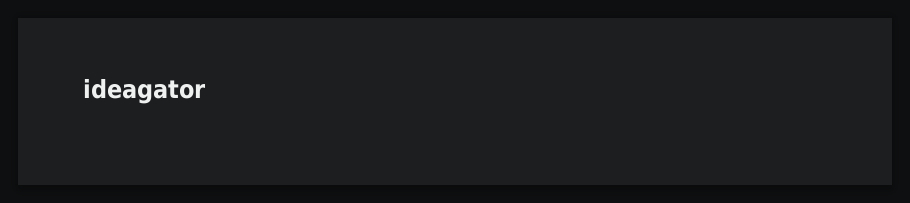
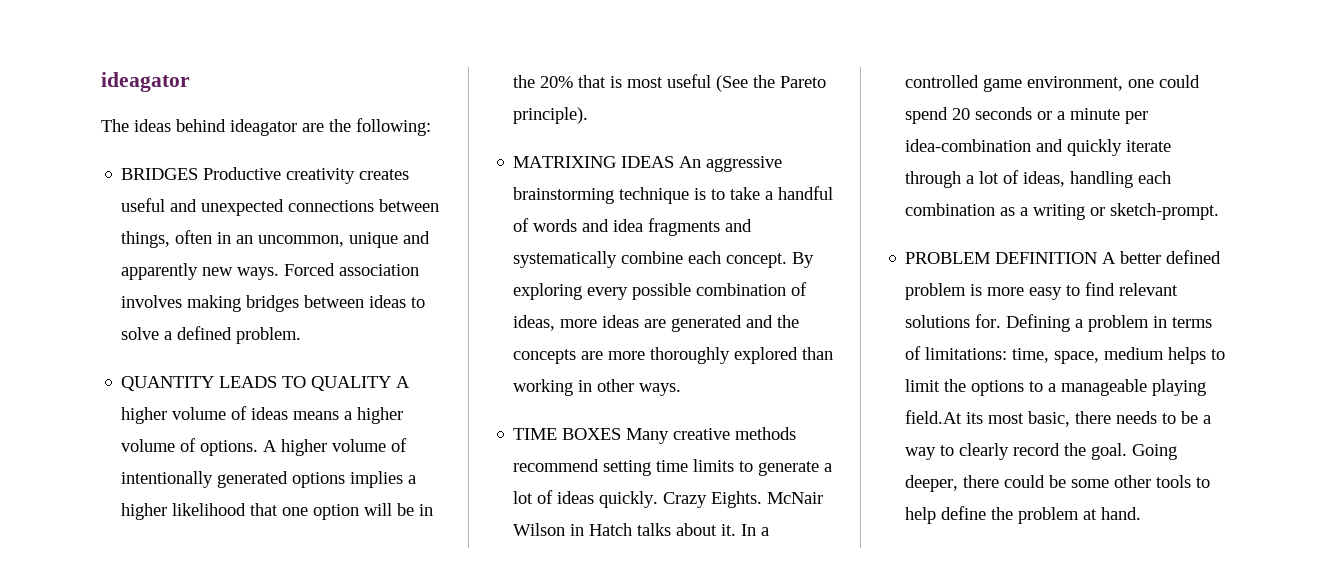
[83,79,206,104] ideagator -> [101,72,190,92] [101,118,431,136] [121,167,410,184] [121,198,440,216] [121,230,431,248] [121,263,420,280] [121,295,426,312] [121,326,302,344] [121,376,411,391] [121,406,404,424] [121,438,408,456] [121,471,417,488] [121,503,434,520] [513,74,827,92] [513,107,589,124] [513,156,783,172] [513,186,834,204] [513,218,753,236] [513,251,815,268] [513,282,808,300] [513,315,800,332] [513,347,834,364] [513,379,682,396] [513,427,797,444] [513,459,833,476] [513,490,824,508] [513,523,770,536] [905,75,1201,92] [905,107,1149,124] [905,139,1172,156] [905,170,1172,188] [905,203,1220,220] [905,250,1222,264] [905,282,1179,300] [905,314,1213,332] [905,346,1226,364] [905,379,1207,396] [905,410,1212,427] [905,443,1178,460] [905,475,1211,492] [905,506,1142,524] ideagator // The ideas behind ideagator are the following: // BRIDGES Productive creativity creates useful and unexpected connections between things, often in an uncommon, unique and apparently new ways. Forced association involves making bridges between ideas to solve a defined problem. // QUANTITY LEADS TO QUALITY A higher volume of ideas means a higher volume of options. A higher volume of intentionally generated options implies a higher likelihood that one option will be in the 20% that is most useful (See the Pareto principle). // MATRIXING IDEAS An aggressive brainstorming technique is to take a handful of words and idea fragments and systematically combine each concept. By exploring every possible combination of ideas, more ideas are generated and the concepts are more thoroughly explored than working in other ways. // TIME BOXES Many creative methods recommend setting time limits to generate a lot of ideas quickly. Crazy Eights. McNair Wilson in Hatch talks about it. In a controlled game environment, one could spend 20 seconds or a minute per idea-combination and quickly iterate through a lot of ideas, handling each combination as a writing or sketch-prompt. // PROBLEM DEFINITION A better defined problem is more easy to find relevant solutions for. Defining a problem in terms of limitations: time, space, medium helps to limit the options to a manageable playing field.At its most basic, there needs to be a way to clearly record the goal. Going deeper, there could be some other tools to help define the problem at hand.

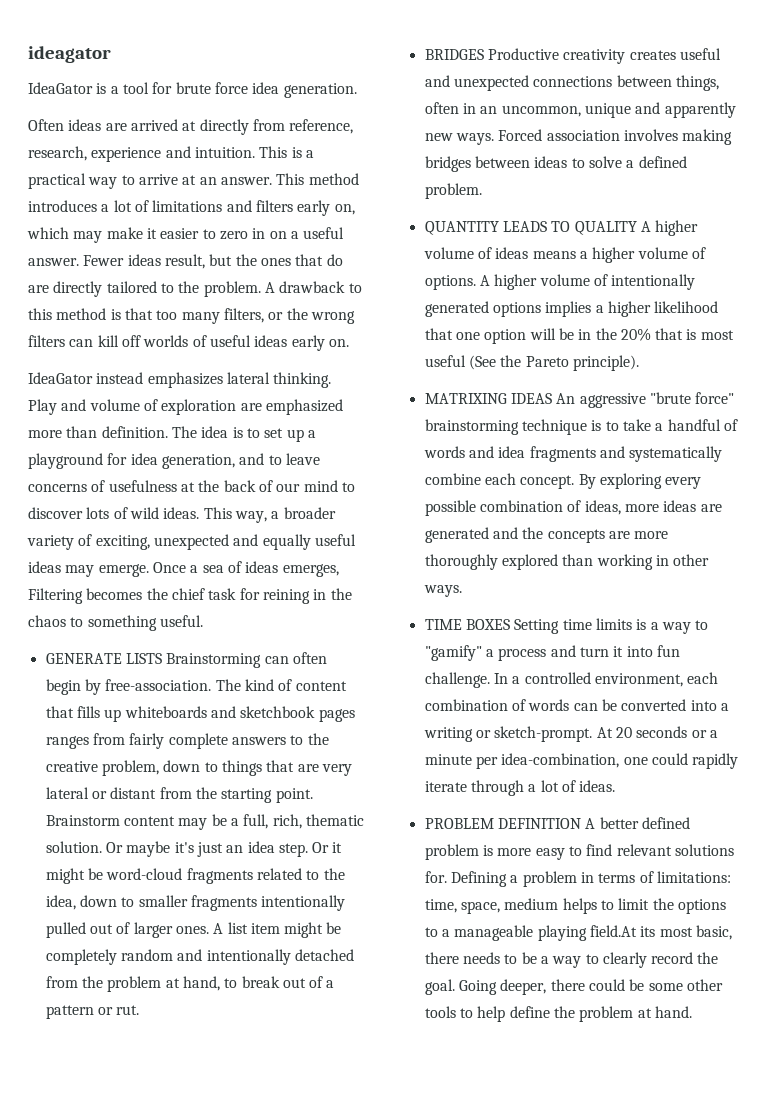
[101,118,431,136] The ideas behind ideagator are the following: -> [28,82,357,98] [28,119,354,135] [28,146,314,162] [28,173,359,189] [28,200,355,216] [27,227,345,243] [28,254,343,269] [28,281,362,297] [28,308,355,324] [28,335,349,351] [28,372,332,388] [28,399,343,415] [28,426,316,442] [28,453,320,469] [28,480,355,492] [28,507,336,523] [27,534,356,550] [28,561,339,577] [28,588,352,604] [28,615,203,631] [45,652,327,668] [45,679,347,695] [45,706,355,722] [45,733,329,749] [45,760,352,776] [45,787,313,803] [45,814,364,830] [45,841,343,857] [45,868,345,884] [45,895,346,911] [45,922,342,938] [45,949,354,965] [45,976,335,992] [45,1005,140,1019] IdeaGator is a tool for brute force idea generation. // Often ideas are arrived at directly from reference, research, experience and intuition. This is a practical way to arrive at an answer. This method introduces a lot of limitations and filters early on, which may make it easier to zero in on a useful answer. Fewer ideas result, but the ones that do are directly tailored to the problem. A drawback to this method is that too many filters, or the wrong filters can kill off worlds of useful ideas early on. // IdeaGator instead emphasizes lateral thinking. Play and volume of exploration are emphasized more than definition. The idea is to set up a playground for idea generation, and to leave concerns of usefulness at the back of our mind to discover lots of wild ideas. This way, a broader variety of exciting, unexpected and equally useful ideas may emerge. Once a sea of ideas emerges, Filtering becomes the chief task for reining in the chaos to something useful. // GENERATE LISTS Brainstorming can often begin by free-association. The kind of content that fills up whiteboards and sketchbook pages ranges from fairly complete answers to the creative problem, down to things that are very lateral or distant from the starting point. Brainstorm content may be a full, rich, thematic solution. Or maybe it's just an idea step. Or it might be word-cloud fragments related to the idea, down to smaller fragments intentionally pulled out of larger ones. A list item might be completely random and intentionally detached from the problem at hand, to break out of a pattern or rut.
(783, 164) none -> [649,392,735,404] "brute force"
[626,427,797,444] [513,459,833,476] [513,490,824,508] [513,523,770,536] [905,75,1201,92] [905,107,949,124] Many creative methods recommend setting time limits to generate a lot of ideas quickly. Crazy Eights. McNair Wilson in Hatch talks about it. In a controlled game environment, one could spend -> [514,618,709,634] [424,645,680,661] [424,672,719,688] [424,699,729,711] [423,726,613,742] Setting time limits is a way to "gamify" a process and turn it into fun challenge. In a controlled environment, each combination of words can be converted into a writing or sketch-prompt. At
[905,139,1123,156] idea-combination and quickly -> [501,753,739,769] idea-combination, one could rapidly
[1023,171,1172,188] [905,203,1220,220] ideas, handling each combination as a writing or sketch-prompt. -> [579,780,616,792] ideas.

